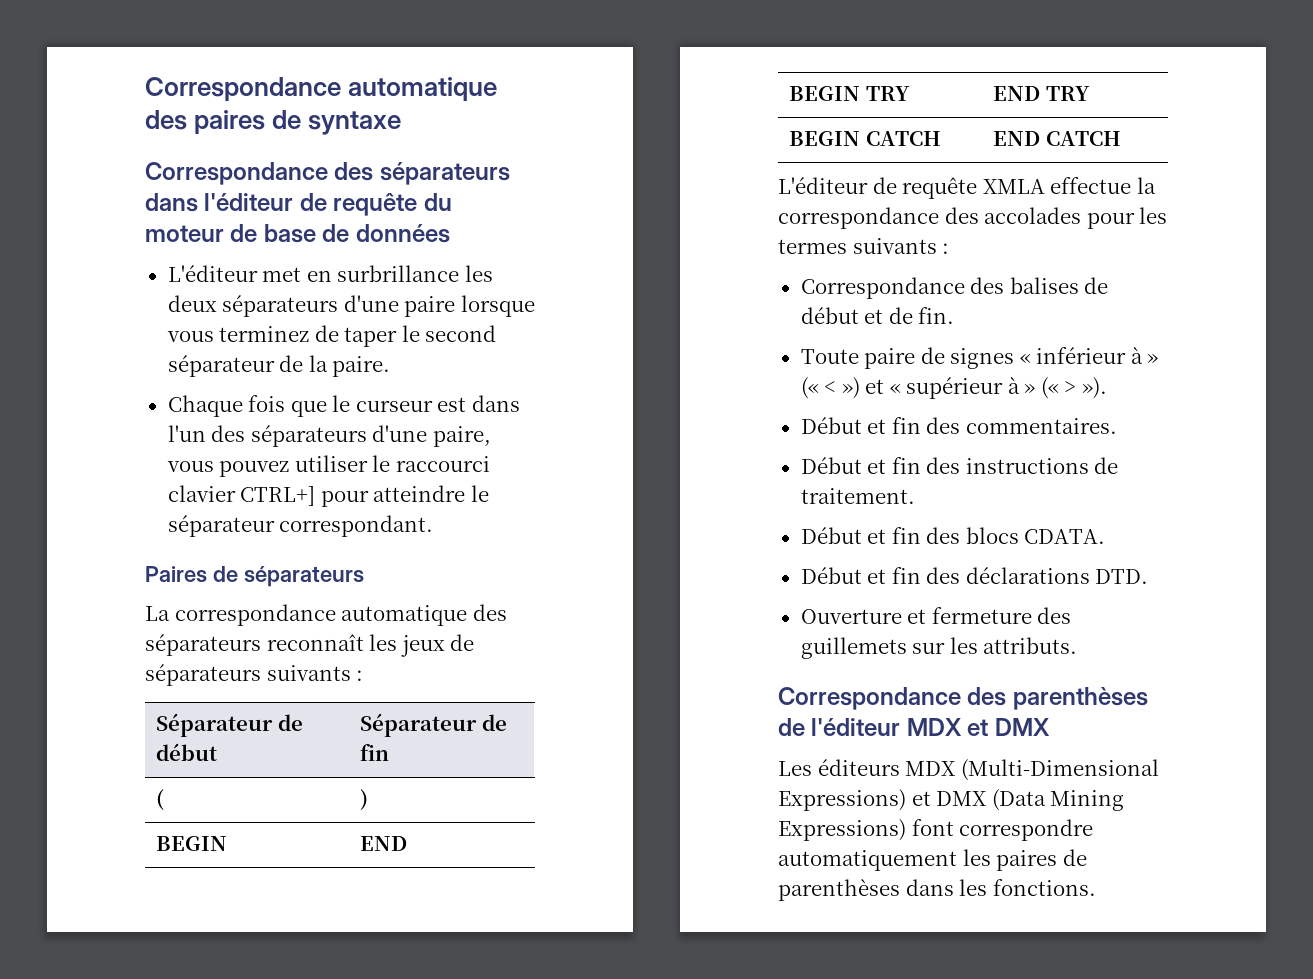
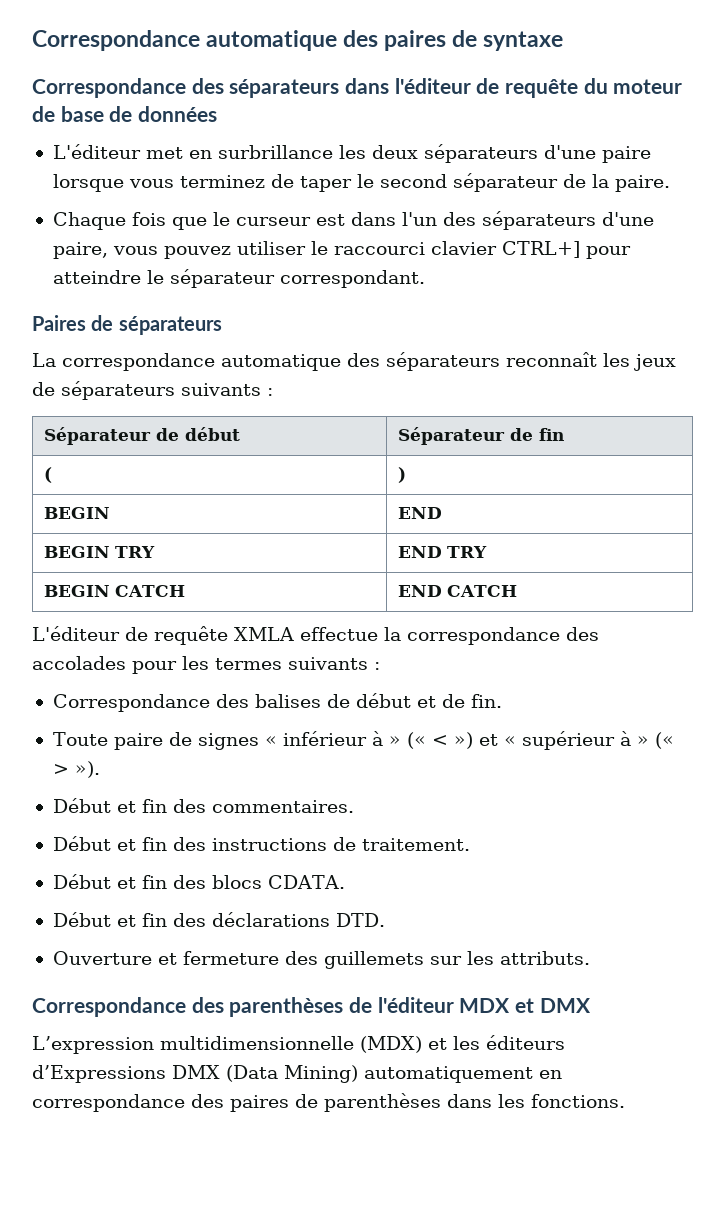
[778,759,1159,781] [778,789,1125,811] [778,819,1094,841] [778,849,991,871] Les éditeurs MDX (Multi-Dimensional Expressions) et DMX (Data Mining Expressions) font correspondre automatiquement les -> [32,1035,565,1054] [32,1065,562,1083] [32,1094,224,1112] L’expression multidimensionnelle (MDX) et les éditeurs d’Expressions DMX (Data Mining) automatiquement en correspondance des

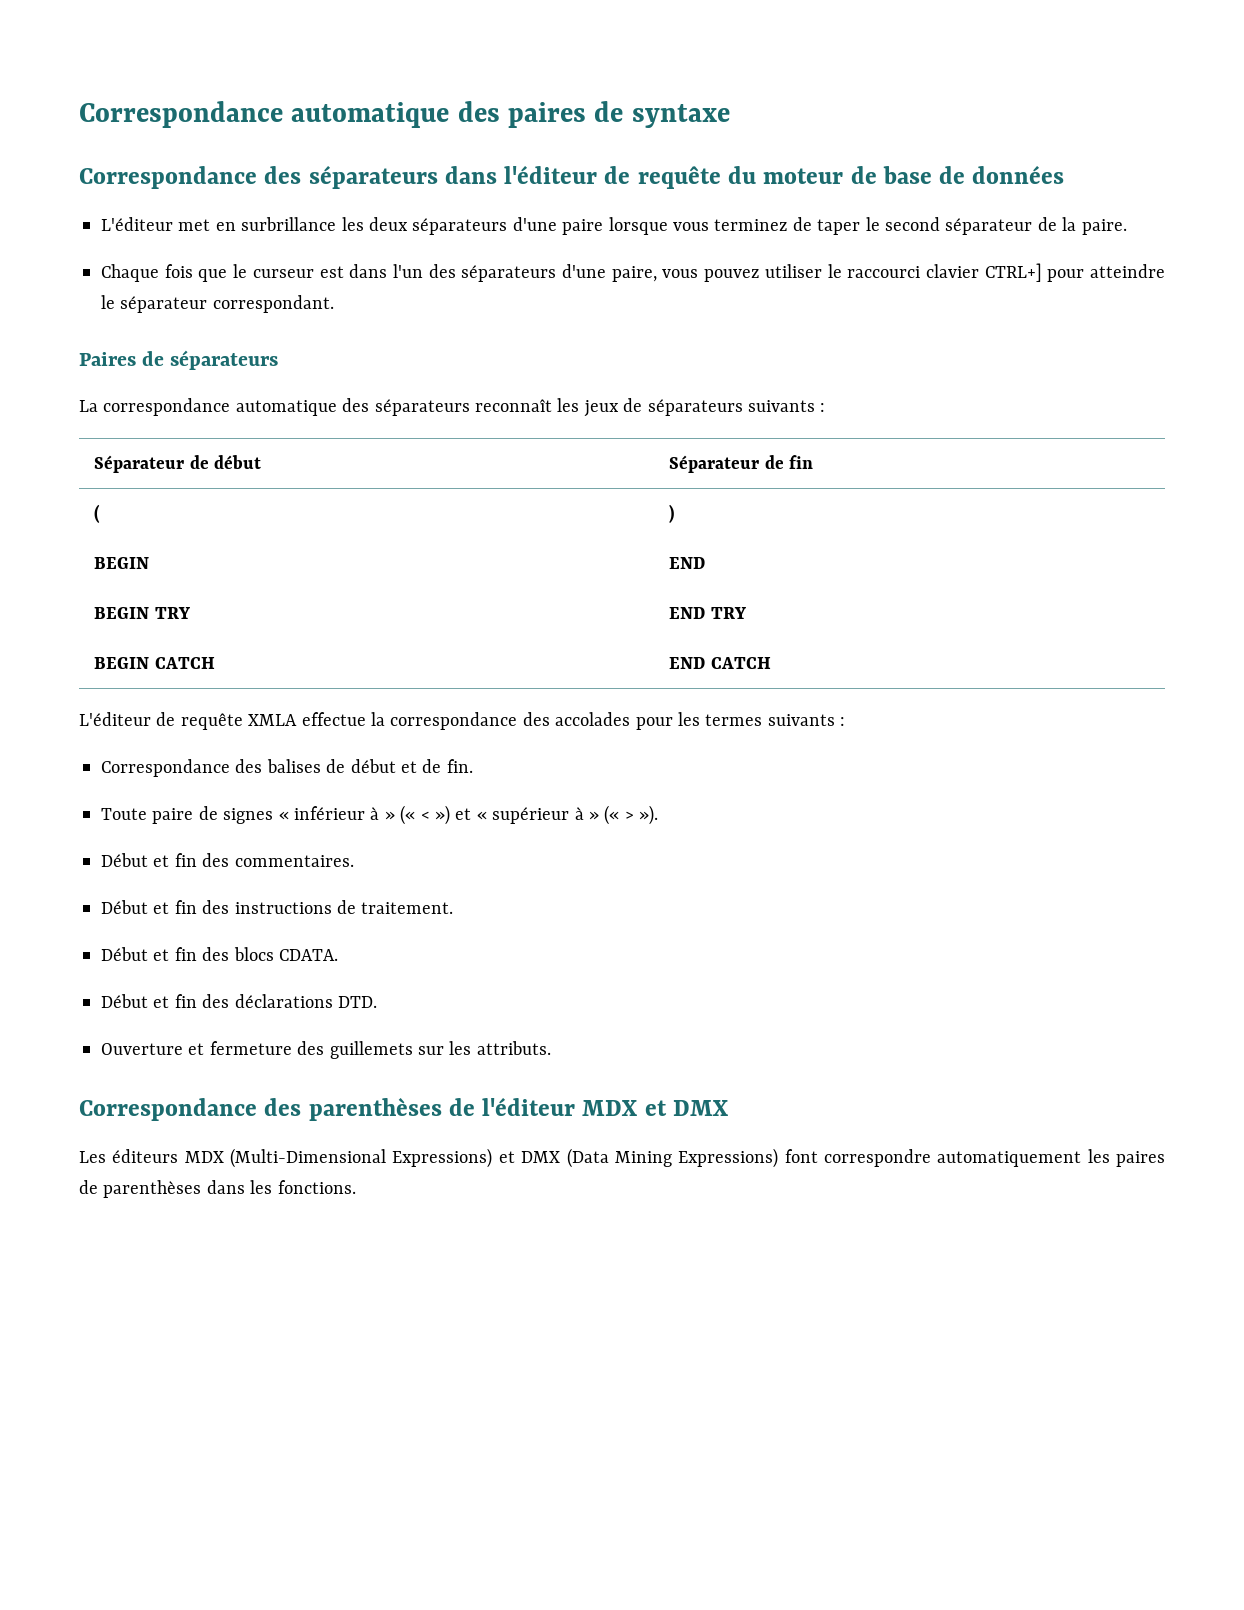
[32,1035,565,1054] [32,1065,562,1083] [32,1094,224,1112] L’expression multidimensionnelle (MDX) et les éditeurs d’Expressions DMX (Data Mining) automatiquement en correspondance des -> [79,1148,1110,1168] Les éditeurs MDX (Multi-Dimensional Expressions) et DMX (Data Mining Expressions) font correspondre automatiquement les

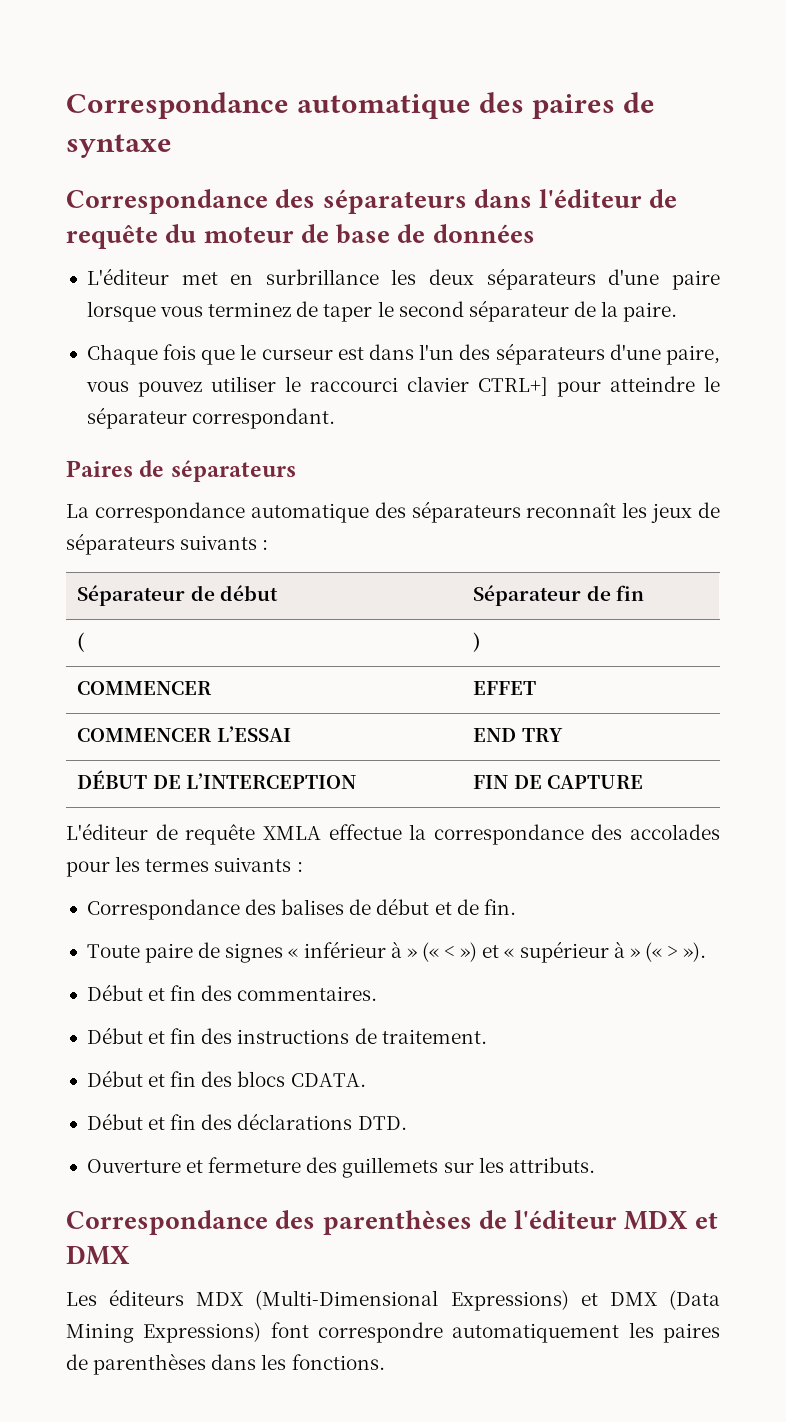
[94,557,150,569] [669,557,706,569] [94,607,190,619] [669,607,746,619] [94,657,215,669] [669,657,771,669] BEGIN | END // BEGIN TRY | END TRY // BEGIN CATCH | END CATCH -> [77,681,213,695] [473,681,537,695] [77,726,291,742] [473,728,563,742] [77,770,356,789] [473,775,643,789] COMMENCER | EFFET // COMMENCER L’ESSAI | END TRY // DÉBUT DE L’INTERCEPTION | FIN DE CAPTURE

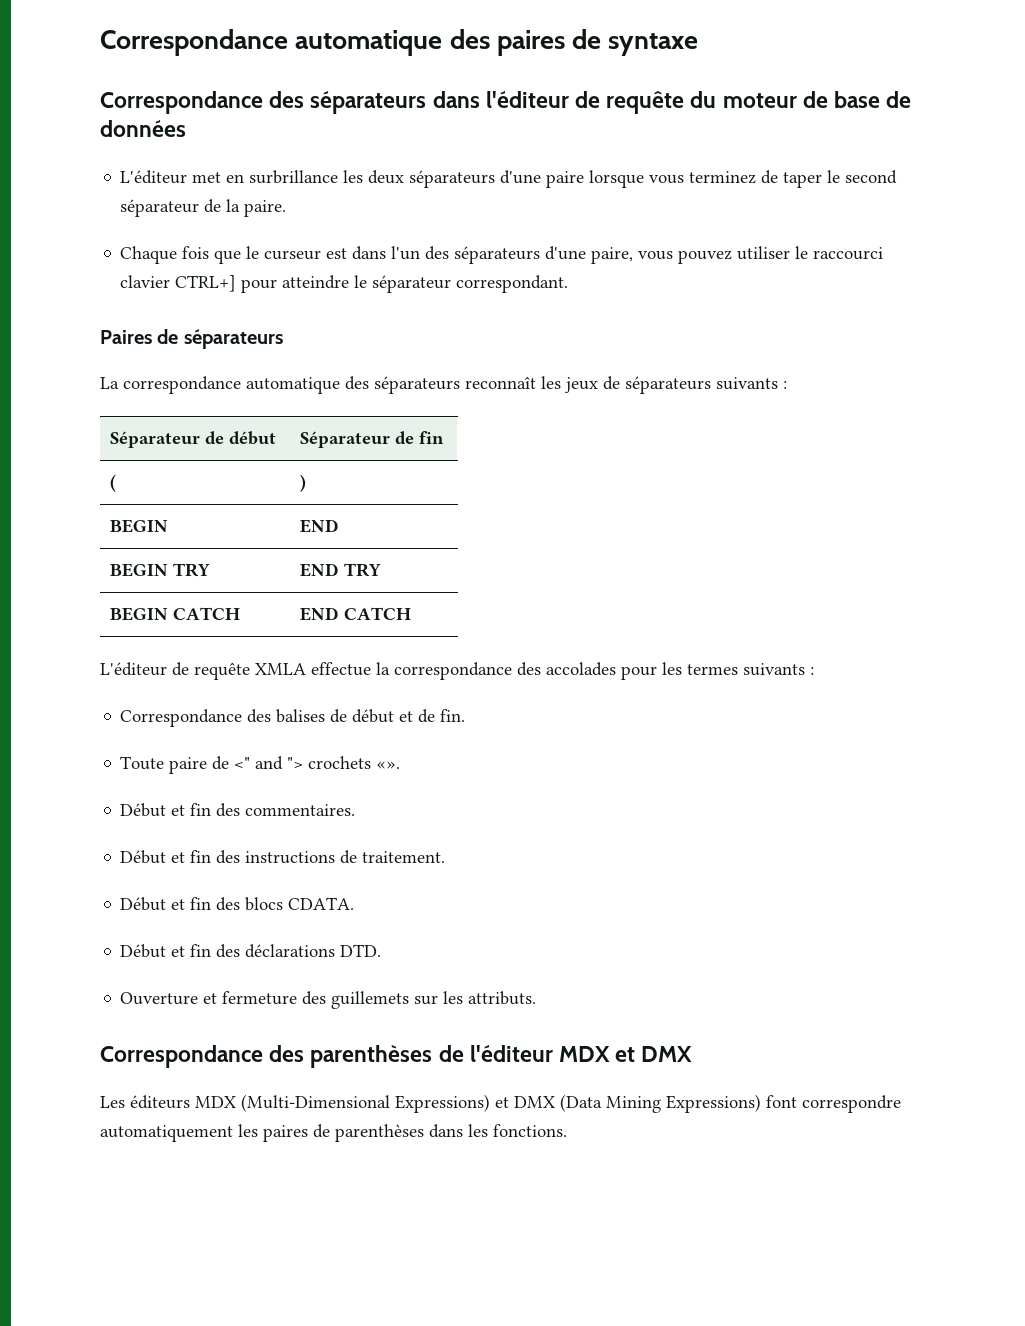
[77,681,213,695] [473,681,537,695] [77,726,291,742] [473,728,563,742] [77,770,356,789] [473,775,643,789] COMMENCER | EFFET // COMMENCER L’ESSAI | END TRY // DÉBUT DE L’INTERCEPTION | FIN DE CAPTURE -> [110,519,169,533] [300,519,340,533] [110,563,211,577] [300,563,382,577] [110,607,241,621] [300,607,412,621] BEGIN | END // BEGIN TRY | END TRY // BEGIN CATCH | END CATCH
[225,941,707,963] signes « inférieur à » (« < ») et « supérieur à » (« > »). -> [234,756,401,770] <" and "> crochets «».

